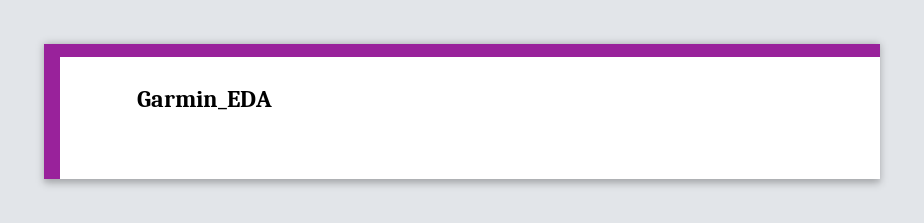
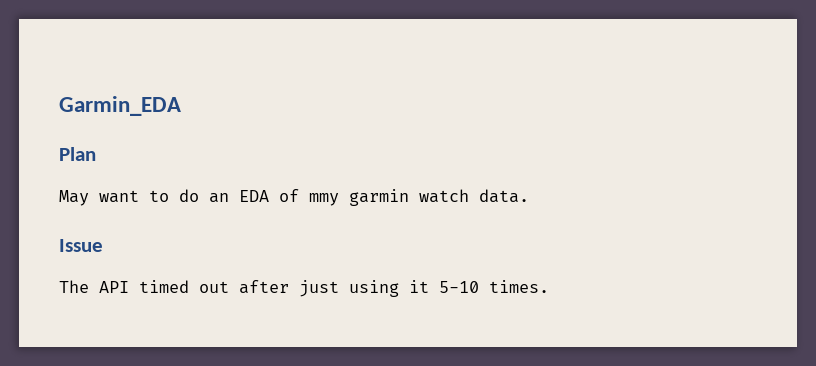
(272, 100) none -> [59,147,96,161] [59,189,529,206] [59,239,103,252] [59,280,549,297] // Plan // May want to do an EDA of mmy garmin watch data. // Issue // The API timed out after just using it 5-10 times.

